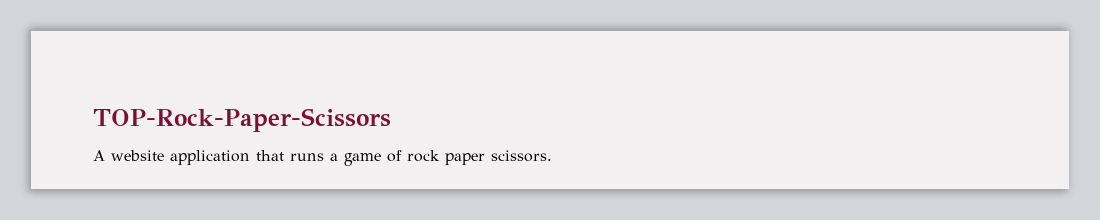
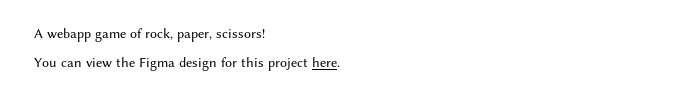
[93,108,391,132] [93,150,552,166] TOP-Rock-Paper-Scissors // A website application that runs a game of rock paper scissors. -> [34,28,265,42] [34,57,340,71] A webapp game of rock, paper, scissors! // You can view the Figma design for this project here.

